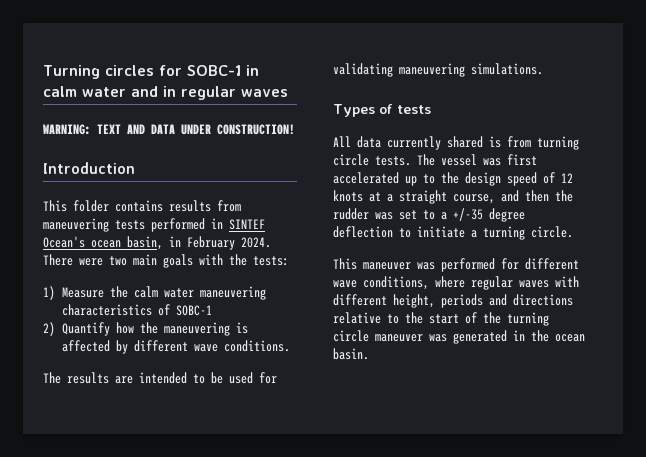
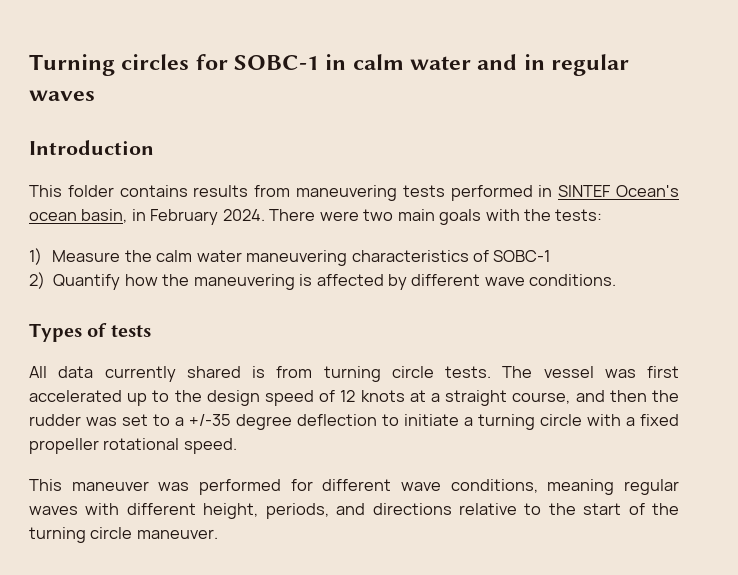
[43,124,295,135] // WARNING: TEXT AND DATA UNDER CONSTRUCTION! -> (95, 95) none
[43,372,277,384] [333,63,543,77] // The results are intended to be used for validating maneuvering simulations. -> (617, 280) none
[531,226,573,238] circle. -> [540,414,679,426] [29,438,237,454] circle with a fixed propeller rotational speed.
[435,276,465,288] where -> [547,479,615,495] meaning
[441,294,483,308] periods -> [265,503,329,519] periods,
[375,330,585,344] [333,348,369,360] maneuver was generated in the ocean basin. -> [136,529,218,539] maneuver.

